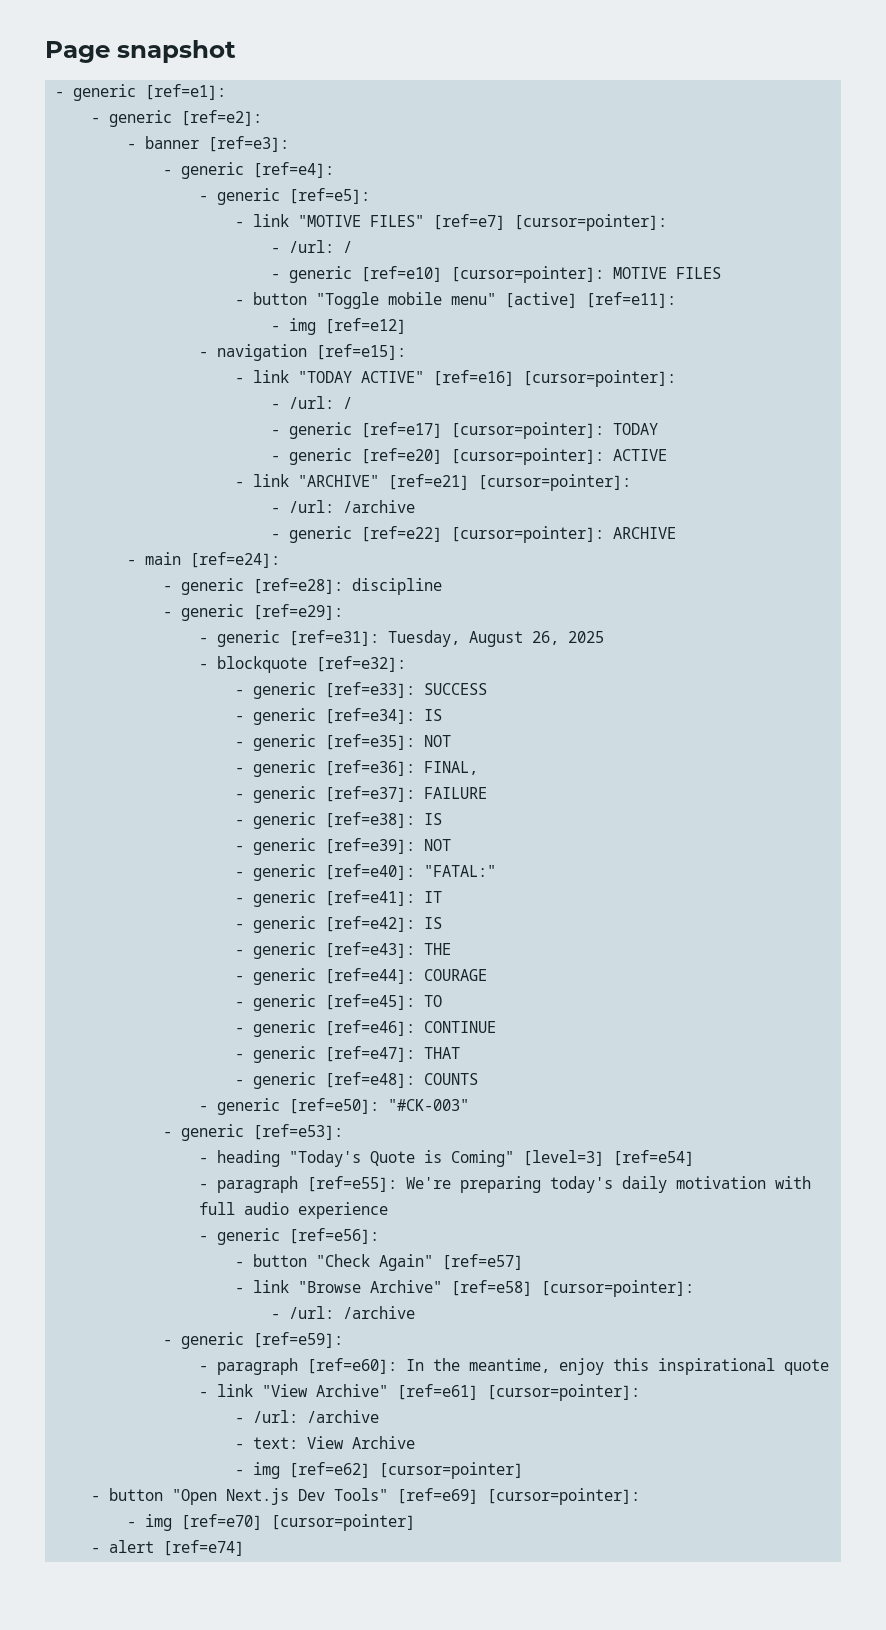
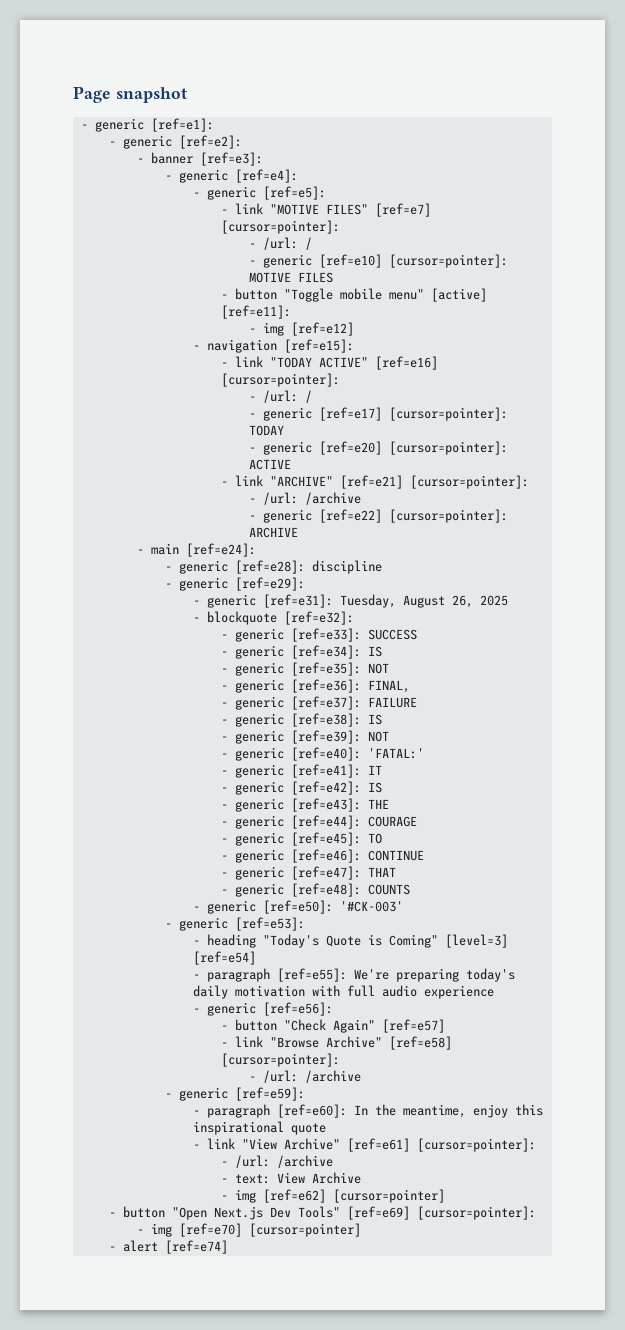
[423,865,496,877] "FATAL:" -> [368,748,425,759] 'FATAL:'
[387,1099,469,1111] "#CK-003" -> [340,901,404,912] '#CK-003'

